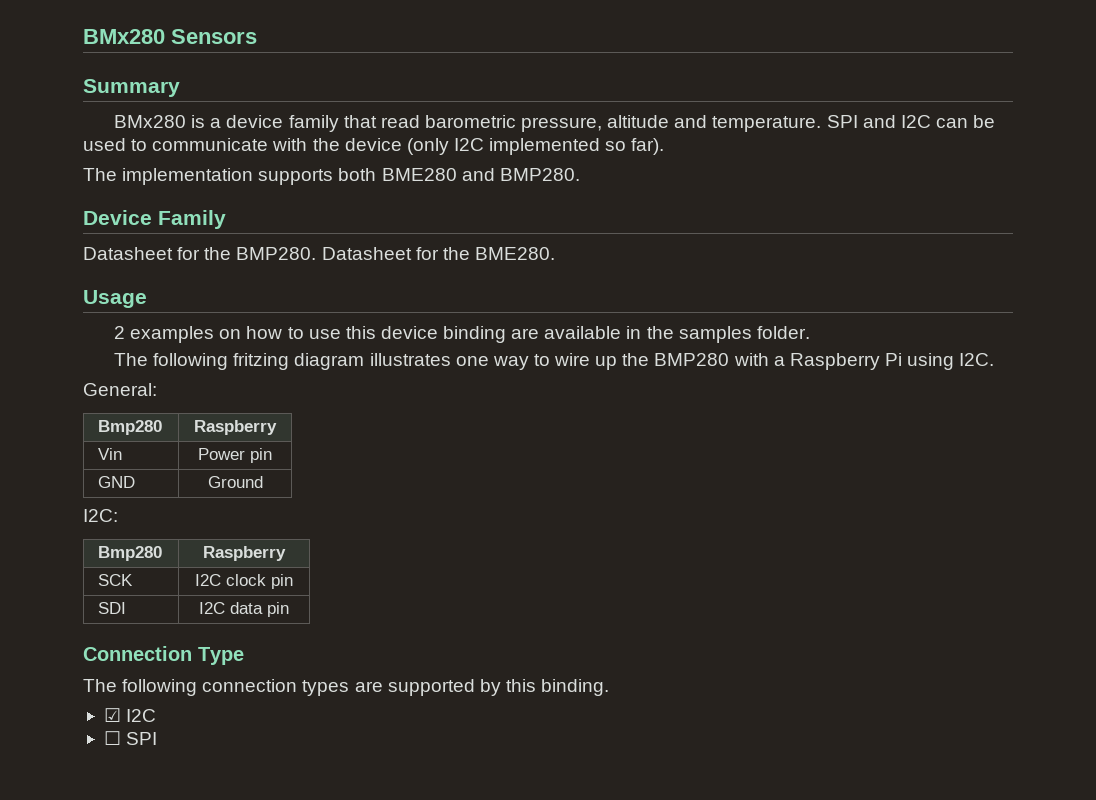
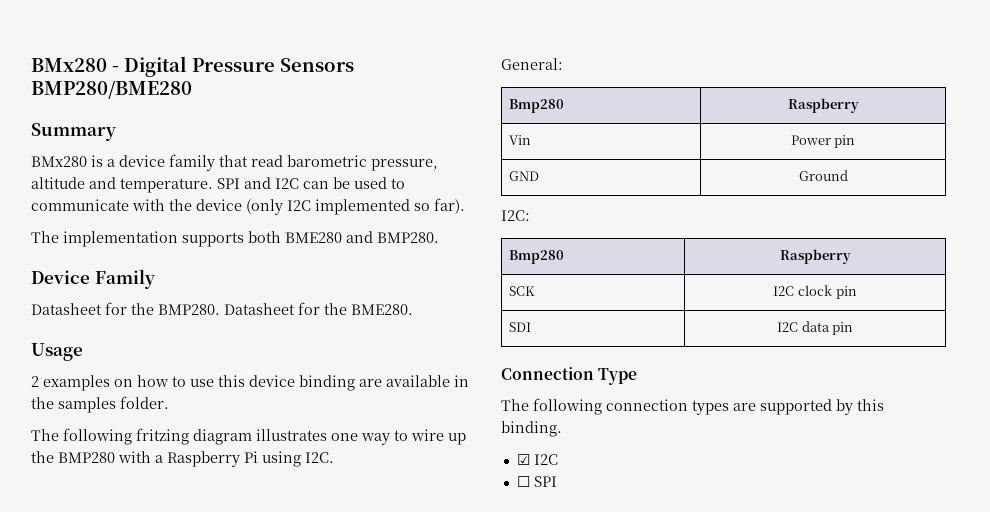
[83,29,165,44] BMx280 -> [31,56,275,77] BMx280 - Digital Pressure
(257, 36) none -> [31,81,192,99] BMP280/BME280

